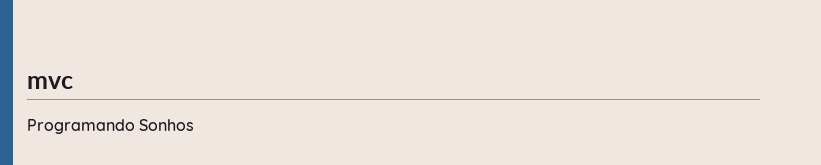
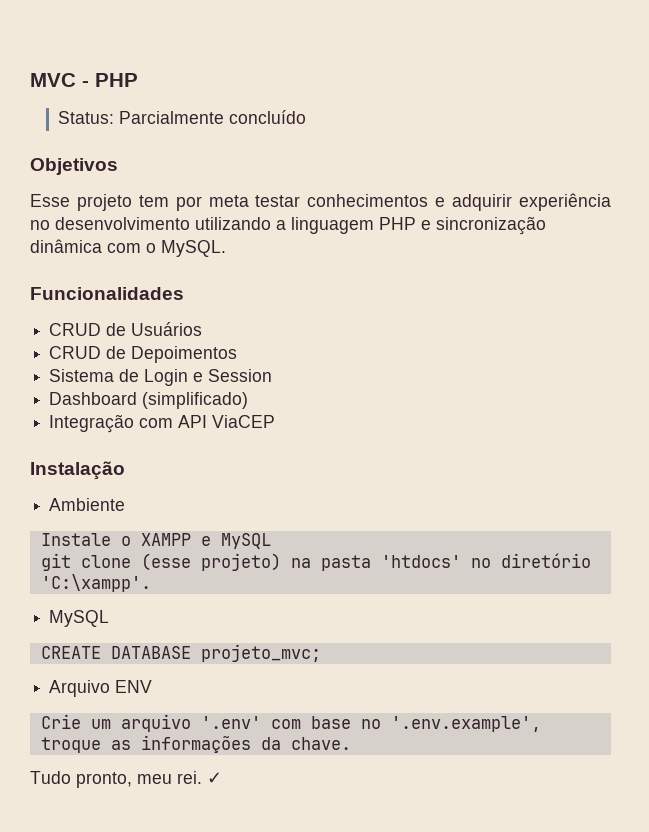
[27,76,73,89] [27,119,195,134] mvc // Programando Sonhos -> [30,73,138,87] [58,110,307,124] [30,158,118,175] [30,193,612,211] [30,216,546,235] [30,239,226,257] [30,287,184,300] [49,322,203,336] [49,346,238,363] [49,369,273,386] [49,392,249,409] [49,414,276,433] [30,461,125,480] [49,498,126,511] [40,533,271,549] [40,553,591,571] [40,574,151,592] [49,610,110,627] [40,644,321,662] [49,680,153,697] [40,714,541,732] [40,735,351,753] [30,771,222,788] MVC - PHP // Status: Parcialmente concluído // Objetivos // Esse projeto tem por meta testar conhecimentos e adquirir experiência no desenvolvimento utilizando a linguagem PHP e sincronização dinâmica com o MySQL. // Funcionalidades // CRUD de Usuários // CRUD de Depoimentos // Sistema de Login e Session // Dashboard (simplificado) // Integração com API ViaCEP // Instalação // Ambiente // Instale o XAMPP e MySQL // git clone (esse projeto) na pasta 'htdocs' no diretório 'C:\xampp'. // MySQL // CREATE DATABASE projeto_mvc; // Arquivo ENV // Crie um arquivo '.env' com base no '.env.example', troque as informações da chave. // Tudo pronto, meu rei. ✓

